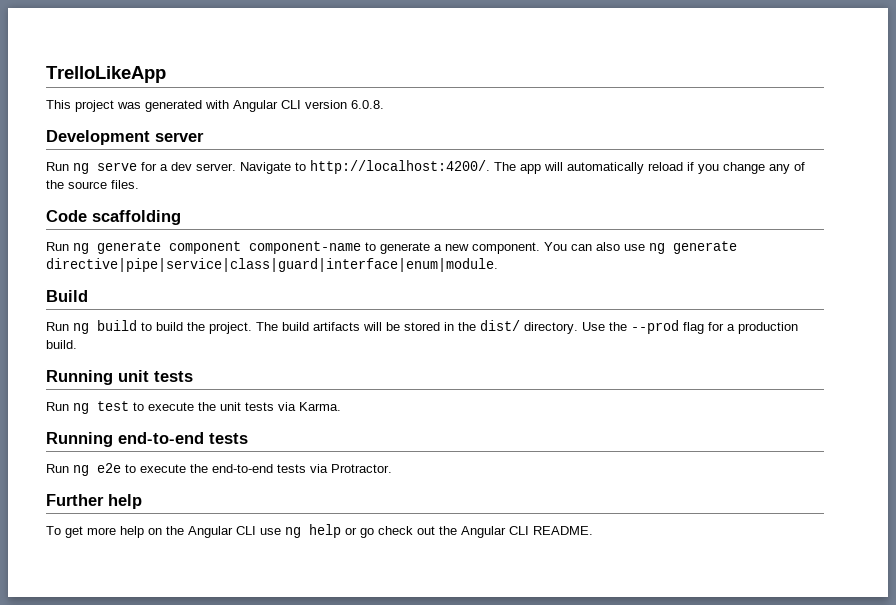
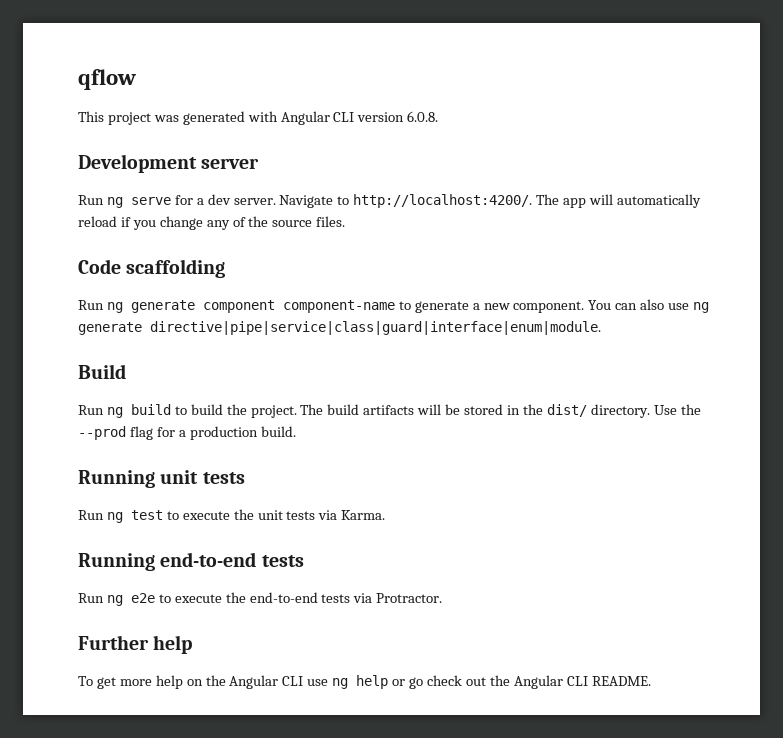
[46,66,166,83] TrelloLikeApp -> [78,69,136,90] qflow

